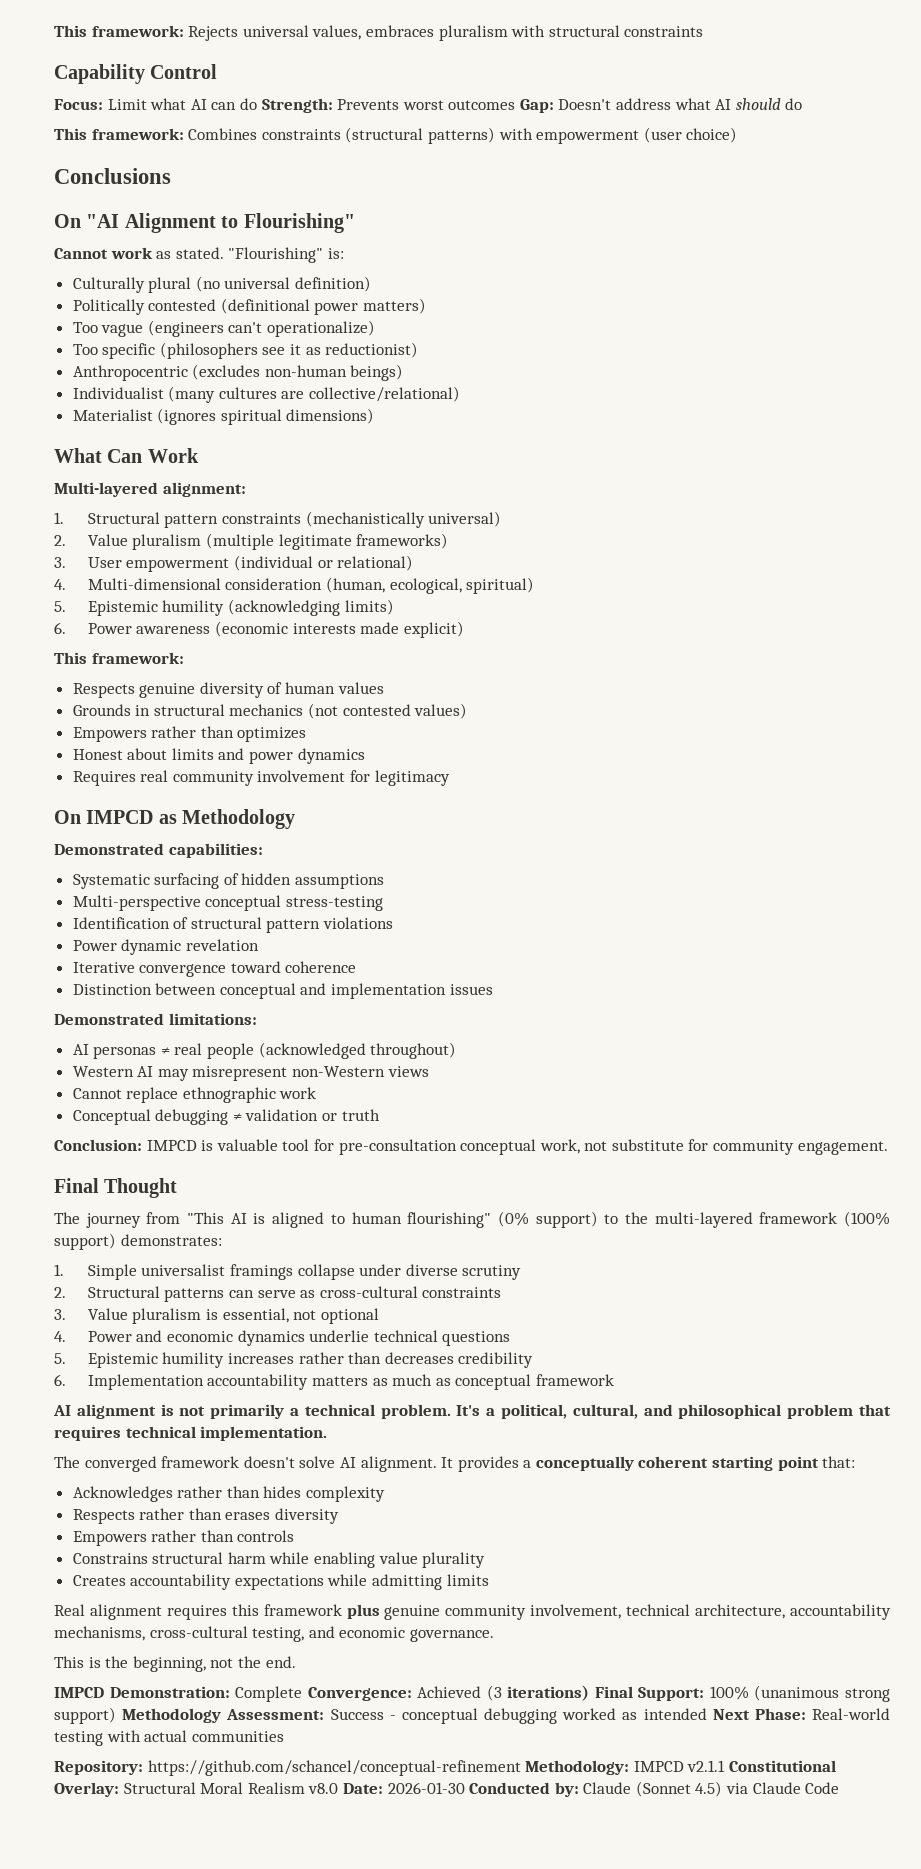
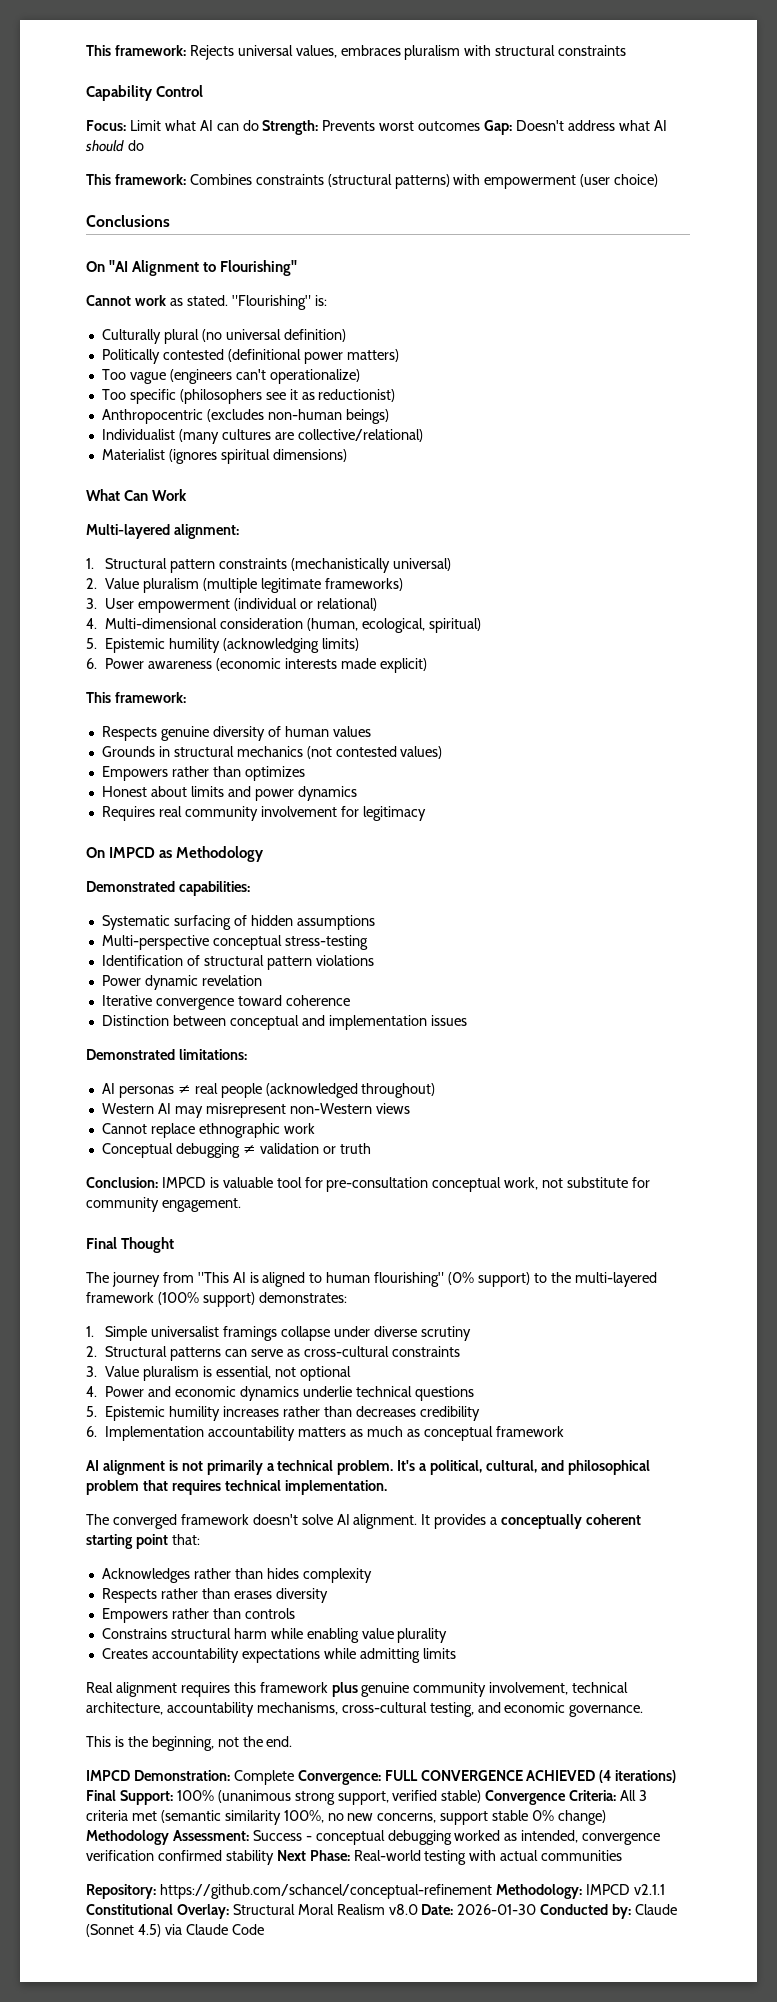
[417,1685,502,1701] Achieved (3 -> [384,1770,612,1783] FULL CONVERGENCE ACHIEVED (4
[54,1707,116,1724] support) -> [337,1790,648,1805] [86,1810,607,1825] support, verified stable) Convergence Criteria: All 3 criteria met (semantic similarity 100%, no new concerns, support stable 0% change)
[643,1708,707,1720] intended -> [521,1830,661,1845] [86,1850,274,1865] intended, convergence verification confirmed stability

